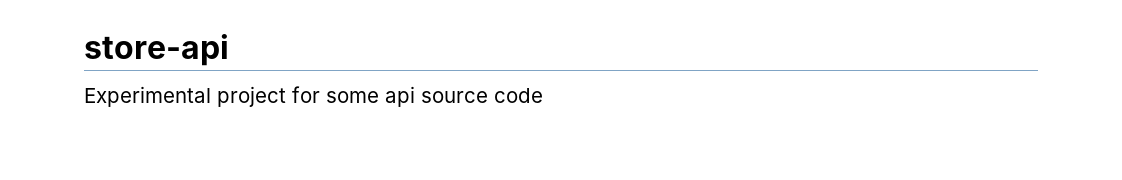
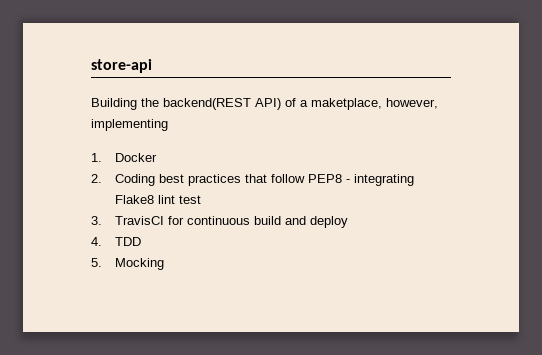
[84,86,543,107] Experimental project for some api source code -> [91,98,438,110] [91,119,168,131] [91,153,158,162] [91,174,415,186] [115,195,202,204] [91,216,349,228] [91,237,142,246] [91,258,165,270] Building the backend(REST API) of a maketplace, however, implementing // 1. Docker // 2. Coding best practices that follow PEP8 - integrating Flake8 lint test // 3. TravisCI for continuous build and deploy // 4. TDD // 5. Mocking

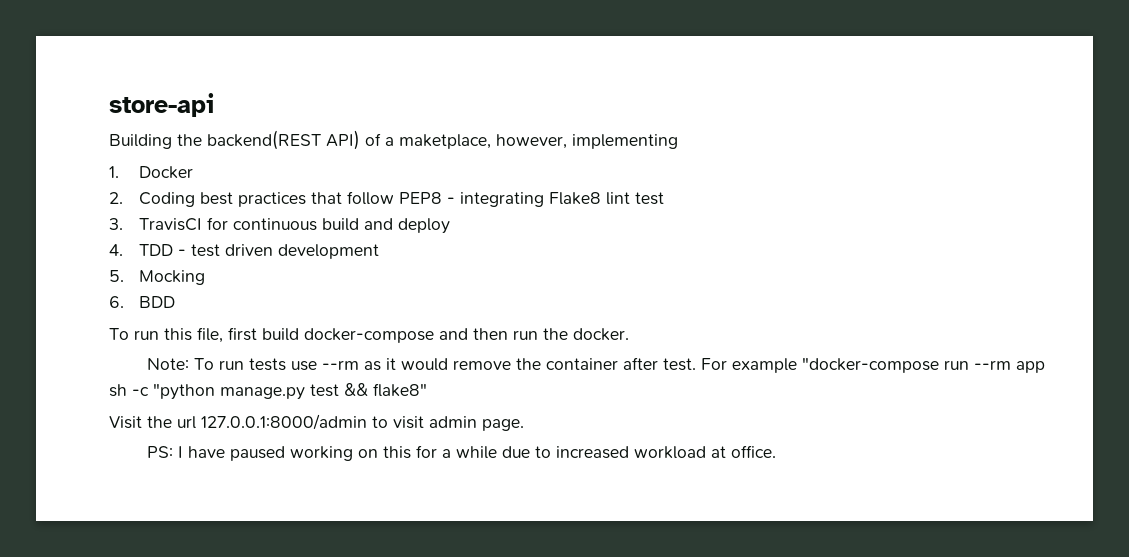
[91,258,165,270] // 5. Mocking -> [177,244,379,259] [109,270,205,285] [109,296,175,308] [109,327,629,343] [147,357,1046,373] [109,383,427,400] [109,414,524,431] [147,445,777,461] - test driven development // 5. Mocking // 6. BDD // To run this file, first build docker-compose and then run the docker. // Note: To run tests use --rm as it would remove the container after test. For example "docker-compose run --rm app sh -c "python manage.py test && flake8" // Visit the url 127.0.0.1:8000/admin to visit admin page. // PS: I have paused working on this for a while due to increased workload at office.

